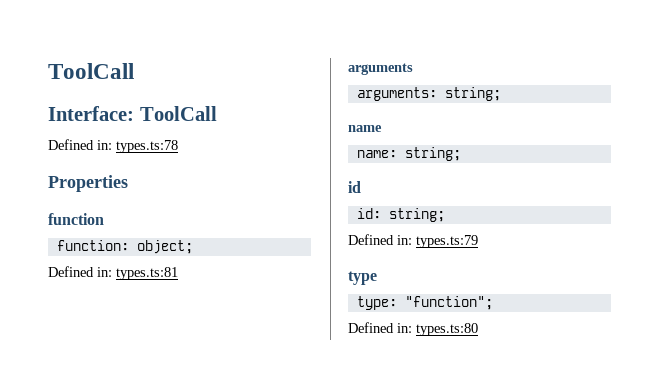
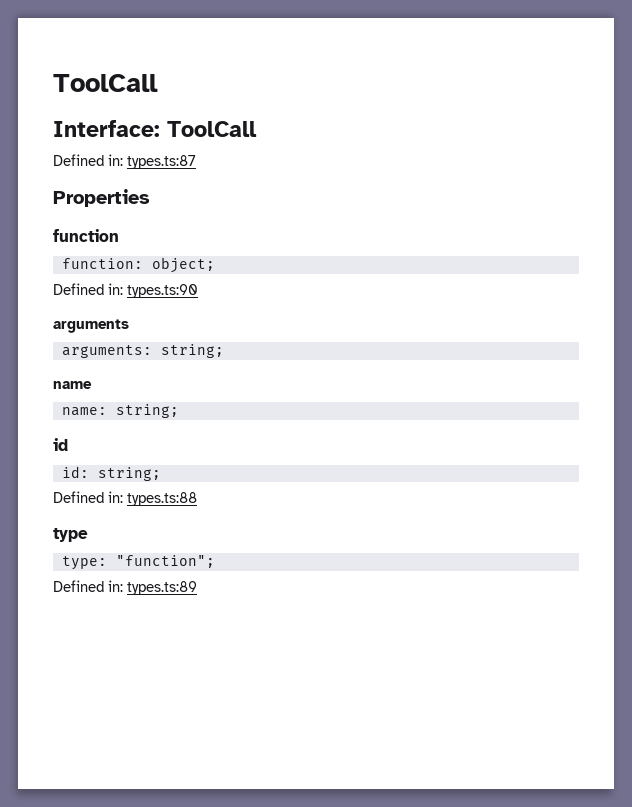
[116,140,178,153] types.ts:78 -> [127,155,196,169] types.ts:87
[116,267,178,280] types.ts:81 -> [127,284,198,298] types.ts:90
[416,235,478,248] types.ts:79 -> [127,492,197,506] types.ts:88
[416,323,478,336] types.ts:80 -> [127,581,197,595] types.ts:89

